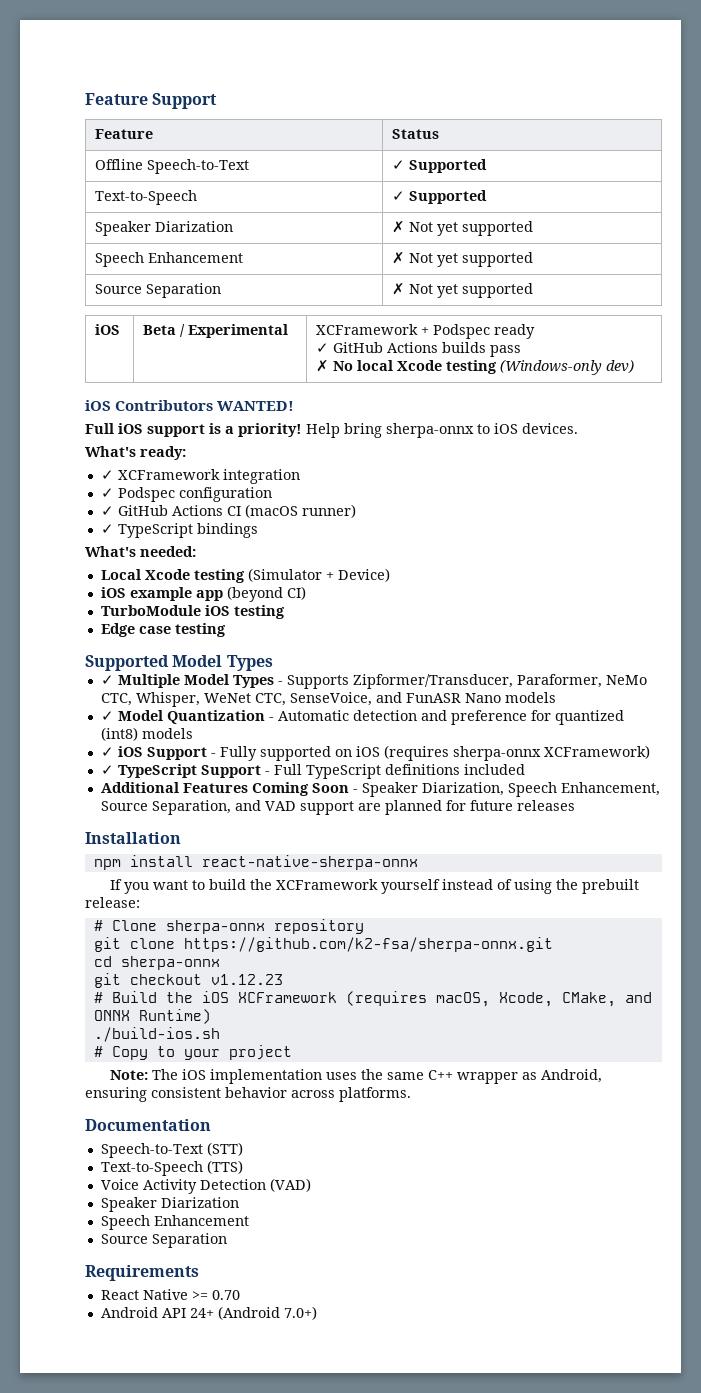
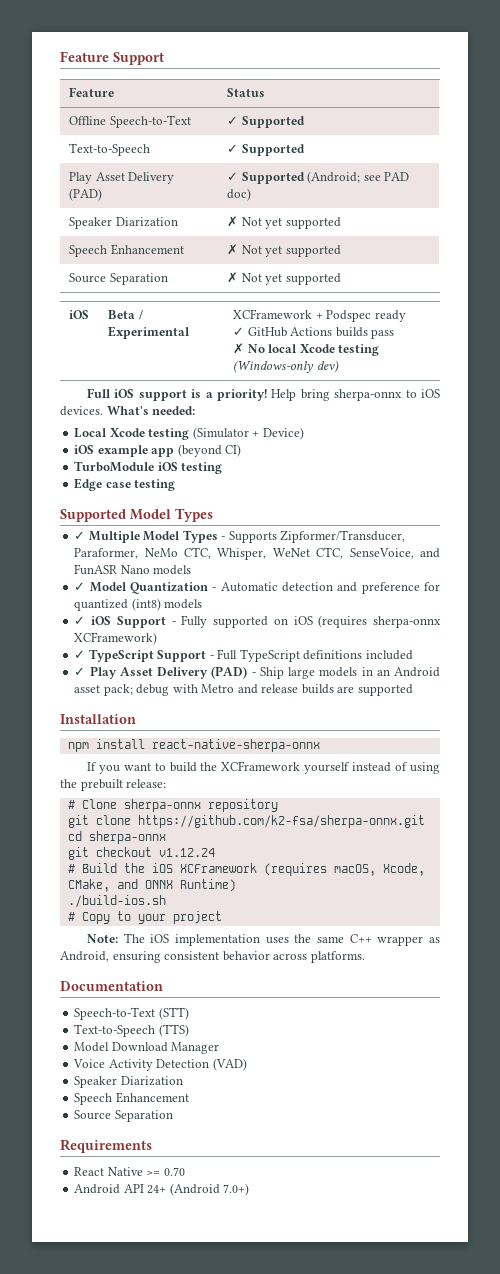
(488, 197) none -> [69,172,175,184] [69,188,103,201] [227,171,410,184] [227,188,252,201] // Play Asset Delivery (PAD) | ✓ Supported (Android; see PAD doc)
[85,400,295,411] // iOS Contributors WANTED! -> (339, 366) none
[85,446,186,460] [100,469,300,484] [100,487,272,502] [100,504,356,518] [100,523,258,538] // What's ready: // ✓ XCFramework integration // ✓ Podspec configuration // ✓ GitHub Actions CI (macOS runner) // ✓ TypeScript bindings // -> (103, 411) none
[100,782,660,797] [100,800,575,815] Additional Features Coming Soon - Speaker Diarization, Speech Enhancement, Source Separation, and VAD support are planned for future releases -> [74,666,440,679] [74,684,413,696] ✓ Play Asset Delivery (PAD) - Ship large models in an Android asset pack; debug with Metro and release builds are supported
[210,974,283,985] v1.12.23 -> [158,848,215,857] v1.12.24
(243, 1167) none -> [74,1042,220,1054] // Model Download Manager

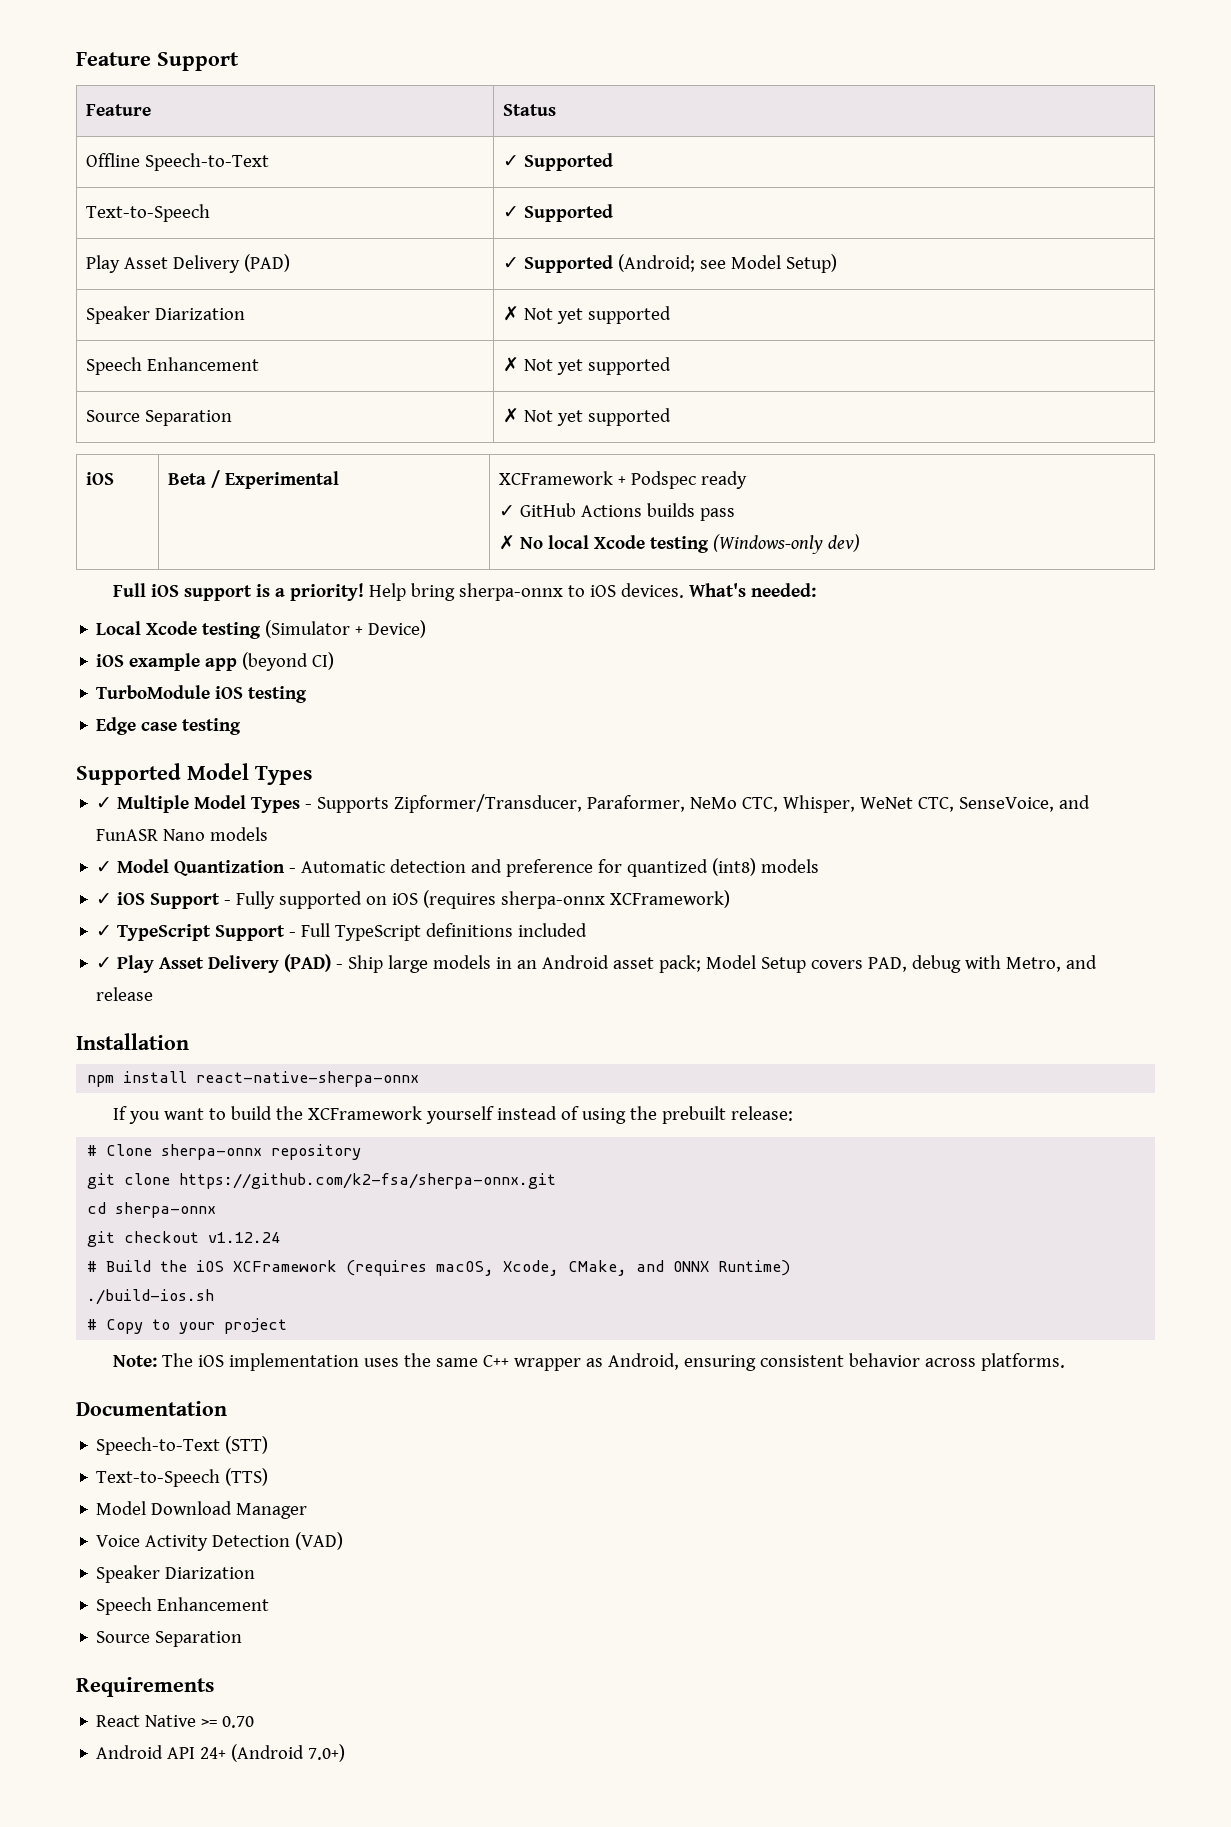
[384,172,410,181] [227,188,252,201] PAD doc) -> [730,254,837,273] Model Setup)
(133, 690) none -> [706,955,908,973] Model Setup covers PAD,
[201,684,235,693] Metro -> [1006,957,1062,972] Metro,
[301,684,413,696] builds are supported -> (154, 994) none

